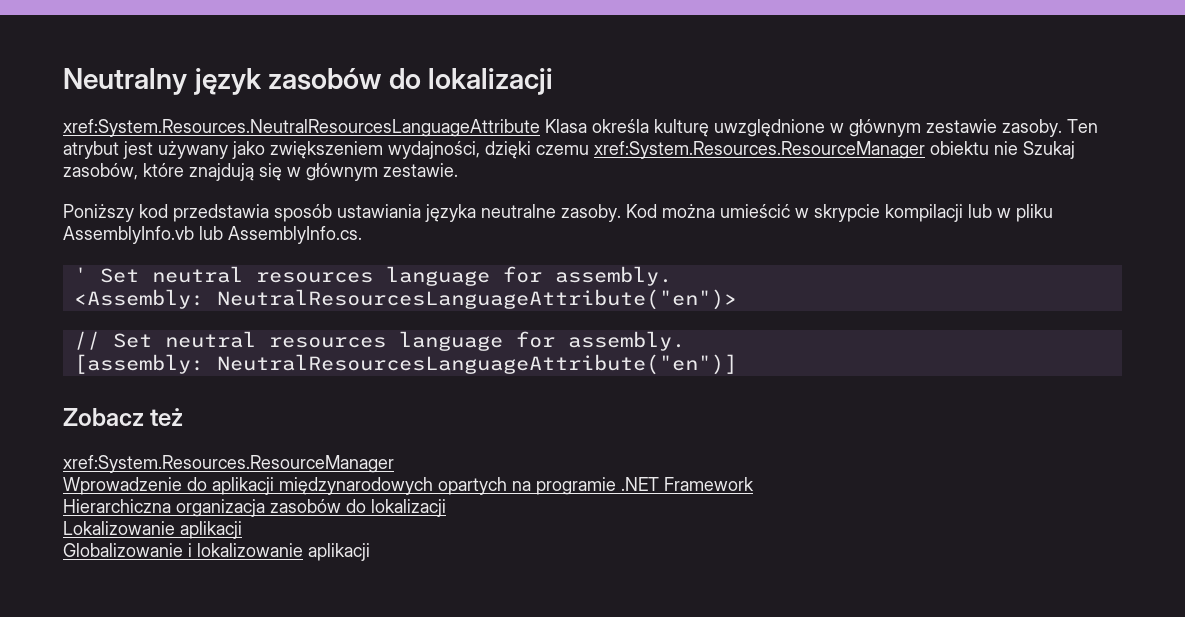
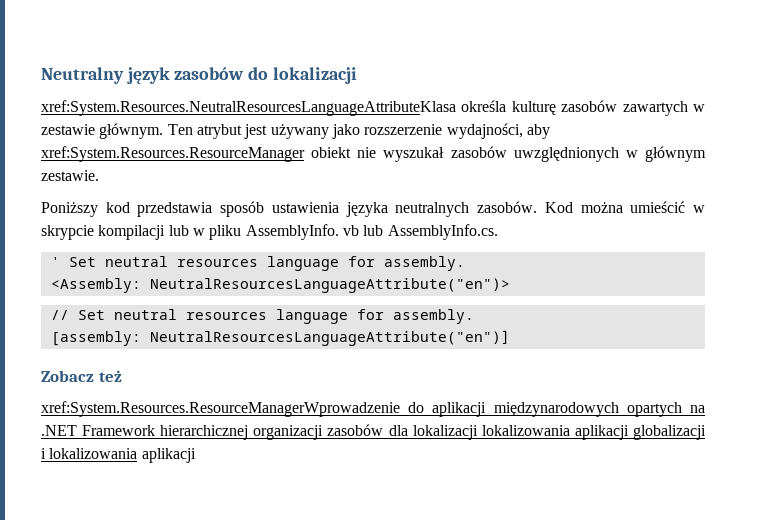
[63,119,1062,137] xref:System.Resources.NeutralResourcesLanguageAttribute Klasa określa kulturę uwzględnione w głównym zestawie zasoby. -> [41,100,705,116] [41,123,164,139] xref:System.Resources.NeutralResourcesLanguageAttributeKlasa określa kulturę zasobów zawartych w zestawie głównym.
[270,141,1075,159] [63,163,282,181] zwiększeniem wydajności, dzięki czemu xref:System.Resources.ResourceManager obiektu nie Szukaj zasobów, które znajdują się -> [364,123,550,139] [41,146,619,162] rozszerzenie wydajności, aby xref:System.Resources.ResourceManager obiekt nie wyszukał zasobów uwzględnionych
[337,204,621,222] ustawiania języka neutralne zasoby. -> [271,201,538,217] ustawienia języka neutralnych zasobów.
[63,226,194,244] AssemblyInfo.vb -> [245,224,359,240] AssemblyInfo. vb
[63,455,394,473] [63,477,182,495] xref:System.Resources.ResourceManager // Wprowadzenie -> [41,401,400,417] xref:System.Resources.ResourceManagerWprowadzenie
[536,477,616,495] programie -> (705, 409) none
[63,499,446,517] [63,521,242,539] [63,543,303,557] // Hierarchiczna organizacja zasobów do lokalizacji // Lokalizowanie aplikacji // Globalizowanie i lokalizowanie -> [160,424,706,440] [41,448,138,459] hierarchicznej organizacji zasobów dla lokalizacji lokalizowania aplikacji globalizacji i lokalizowania

